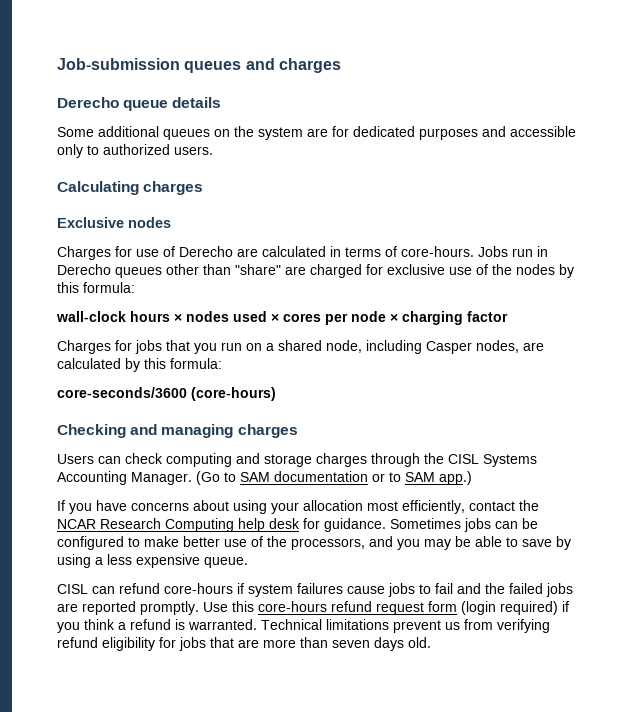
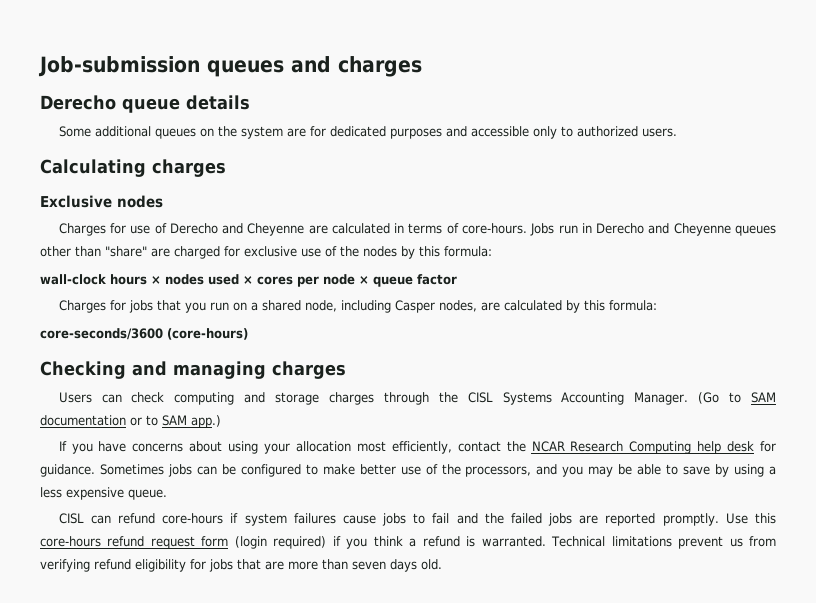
(233, 251) none -> [222,223,305,236] and Cheyenne
(111, 269) none -> [648,223,731,236] and Cheyenne
[402,311,463,325] charging -> [373,276,413,287] queue

